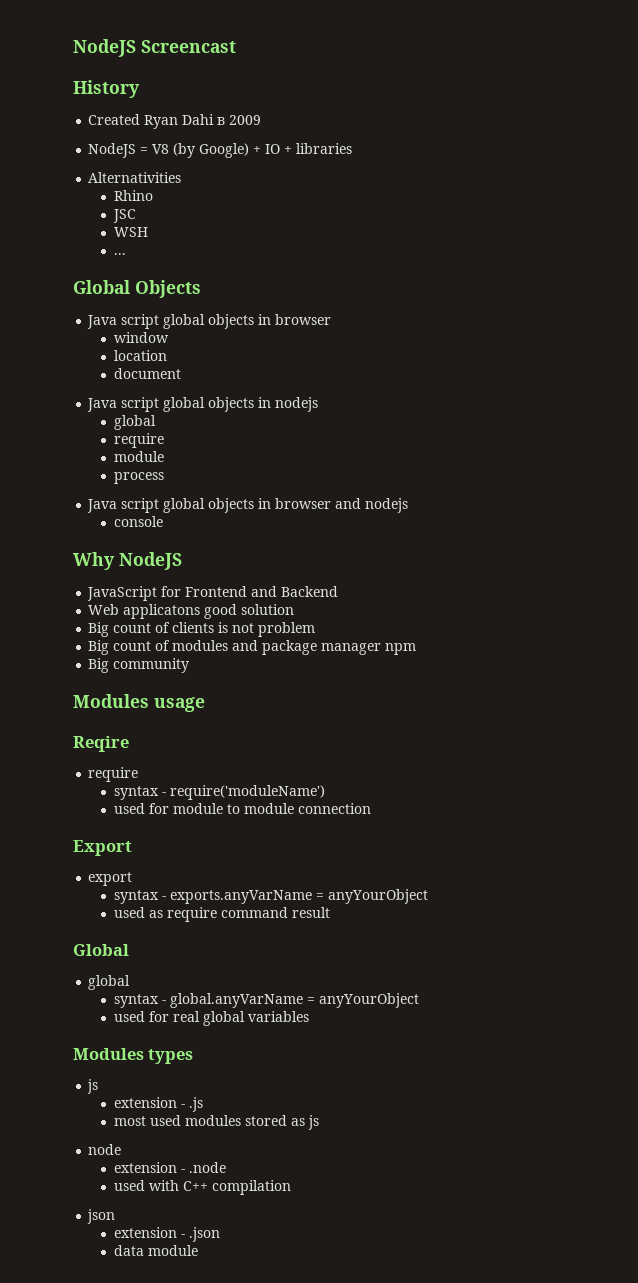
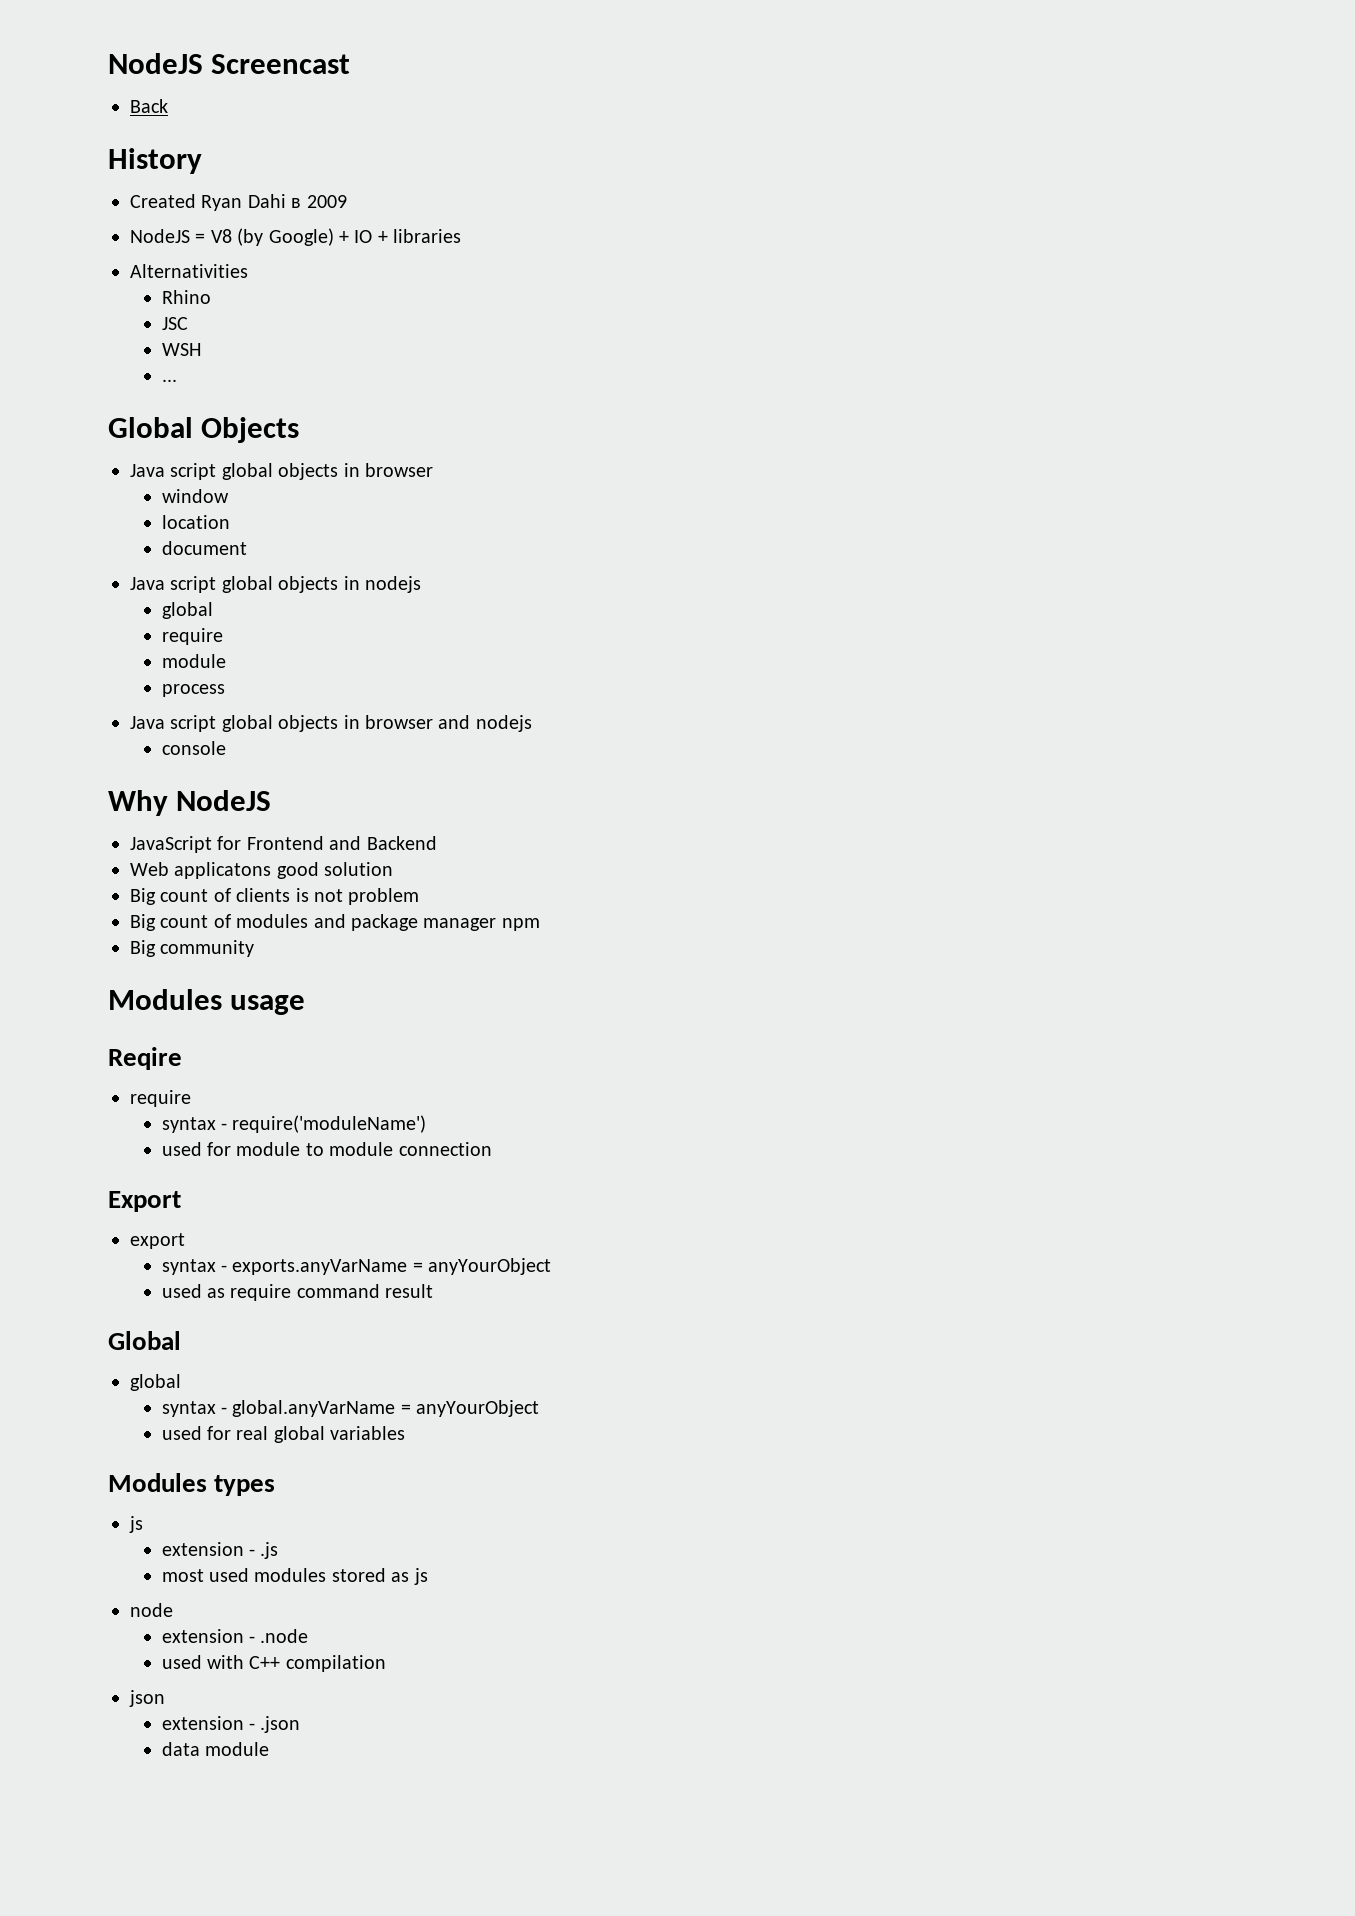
(236, 46) none -> [130,99,168,113] // Back

